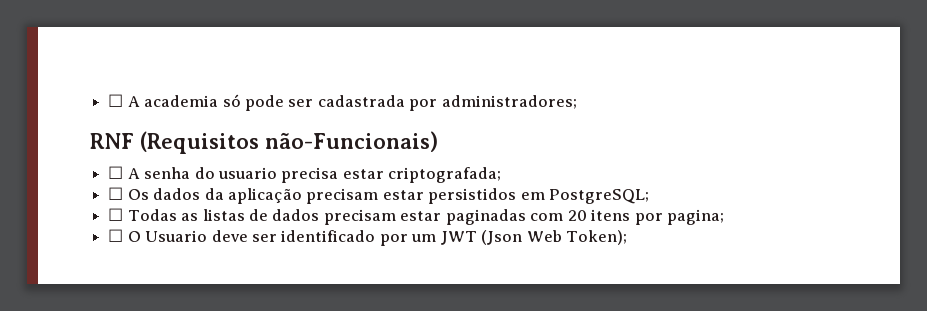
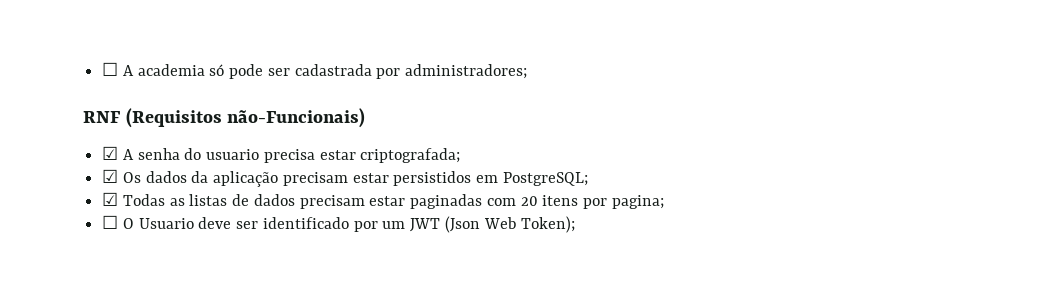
[108,166,124,179] ☐ -> [102,146,119,160] ☑
[108,187,124,200] ☐ -> [102,169,119,183] ☑
[108,208,124,221] ☐ -> [102,192,119,206] ☑

